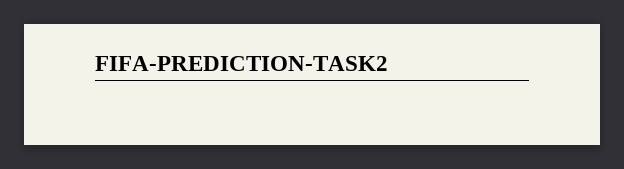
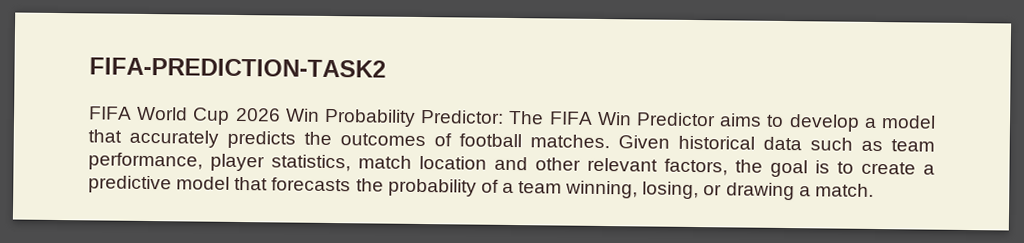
(388, 63) none -> [88,106,937,132] [88,129,935,152] [88,152,935,178] [88,175,874,201] // FIFA World Cup 2026 Win Probability Predictor: The FIFA Win Predictor aims to develop a model that accurately predicts the outcomes of football matches. Given historical data such as team performance, player statistics, match location and other relevant factors, the goal is to create a predictive model that forecasts the probability of a team winning, losing, or drawing a match.

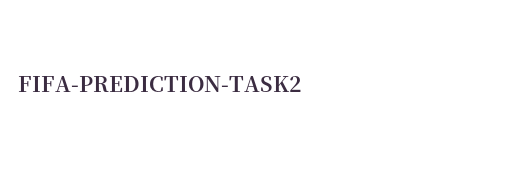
[88,106,937,132] [88,129,935,152] [88,152,935,178] [88,175,874,201] // FIFA World Cup 2026 Win Probability Predictor: The FIFA Win Predictor aims to develop a model that accurately predicts the outcomes of football matches. Given historical data such as team performance, player statistics, match location and other relevant factors, the goal is to create a predictive model that forecasts the probability of a team winning, losing, or drawing a match. -> (301, 84) none

